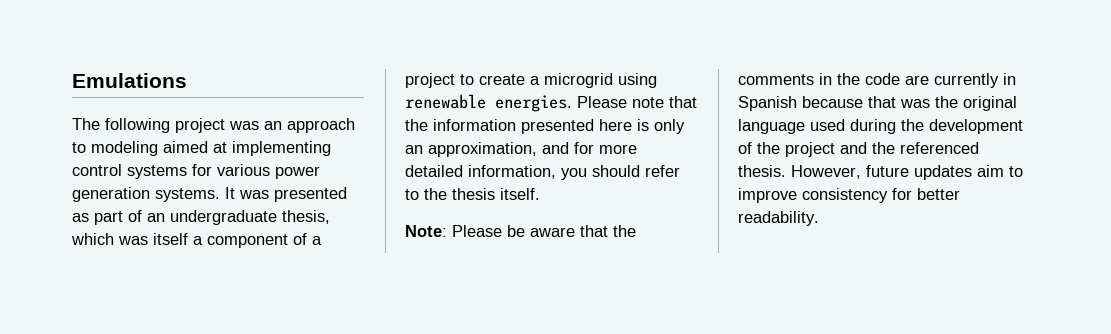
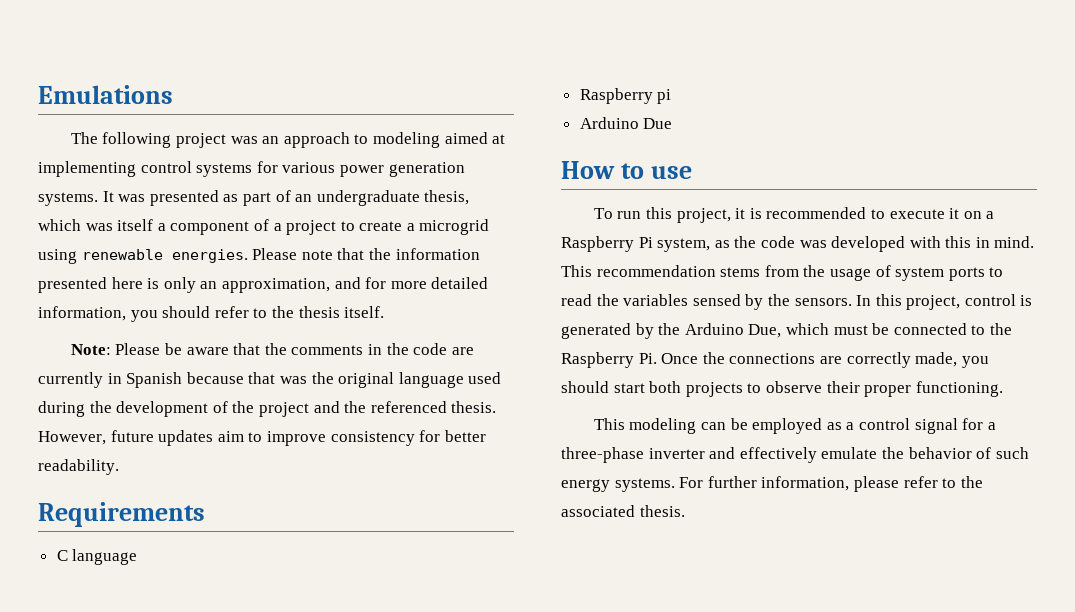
(819, 218) none -> [38,502,205,527] [56,549,138,565] [579,88,672,104] [579,117,673,129] [561,161,692,179] [593,207,995,223] [561,236,1035,252] [561,265,1004,281] [561,294,1033,310] [561,323,1012,339] [561,352,989,368] [561,381,1003,397] [593,418,996,434] [561,447,1029,463] [561,476,983,492] [561,505,685,517] // Requirements // C language // Raspberry pi // Arduino Due // How to use // To run this project, it is recommended to execute it on a Raspberry Pi system, as the code was developed with this in mind. This recommendation stems from the usage of system ports to read the variables sensed by the sensors. In this project, control is generated by the Arduino Due, which must be connected to the Raspberry Pi. Once the connections are correctly made, you should start both projects to observe their proper functioning. // This modeling can be employed as a control signal for a three-phase inverter and effectively emulate the behavior of such energy systems. For further information, please refer to the associated thesis.

